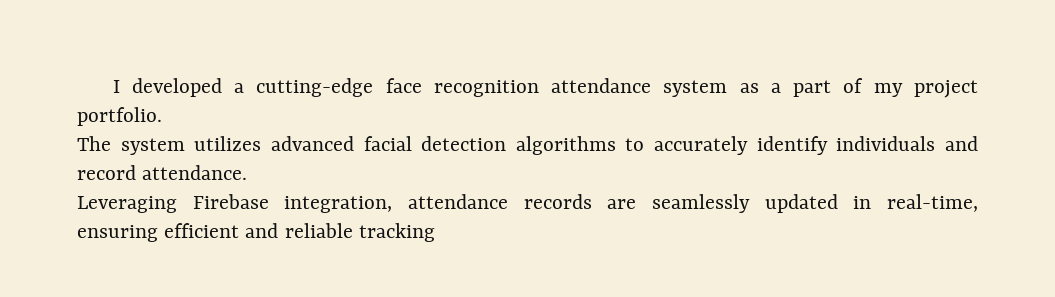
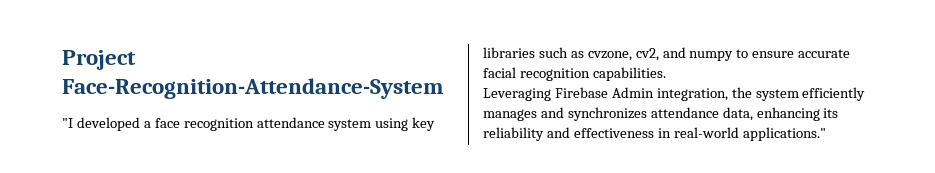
[112,80,120,93] I -> [62,50,136,70] [62,78,444,99] [62,118,73,128] Project Face-Recognition-Attendance-System // "I
[256,78,374,97] cutting-edge -> (151, 124) none
[739,78,978,98] [77,107,162,126] [77,136,978,155] [77,165,248,180] [77,194,978,213] [77,223,435,242] as a part of my project portfolio. // The system utilizes advanced facial detection algorithms to accurately identify individuals and record attendance. // Leveraging Firebase integration, attendance records are seamlessly updated in real-time, ensuring efficient and reliable tracking -> [375,117,436,131] [483,47,851,61] [483,67,666,81] [483,87,866,101] [483,107,839,121] [483,127,826,141] using key libraries such as cvzone, cv2, and numpy to ensure accurate facial recognition capabilities. // Leveraging Firebase Admin integration, the system efficiently manages and synchronizes attendance data, enhancing its reliability and effectiveness in real-world applications."

